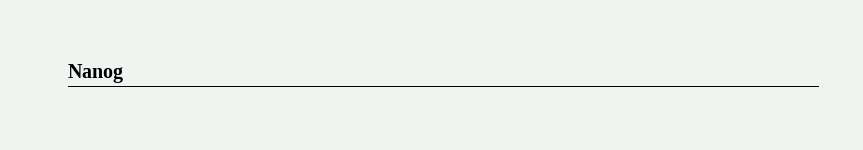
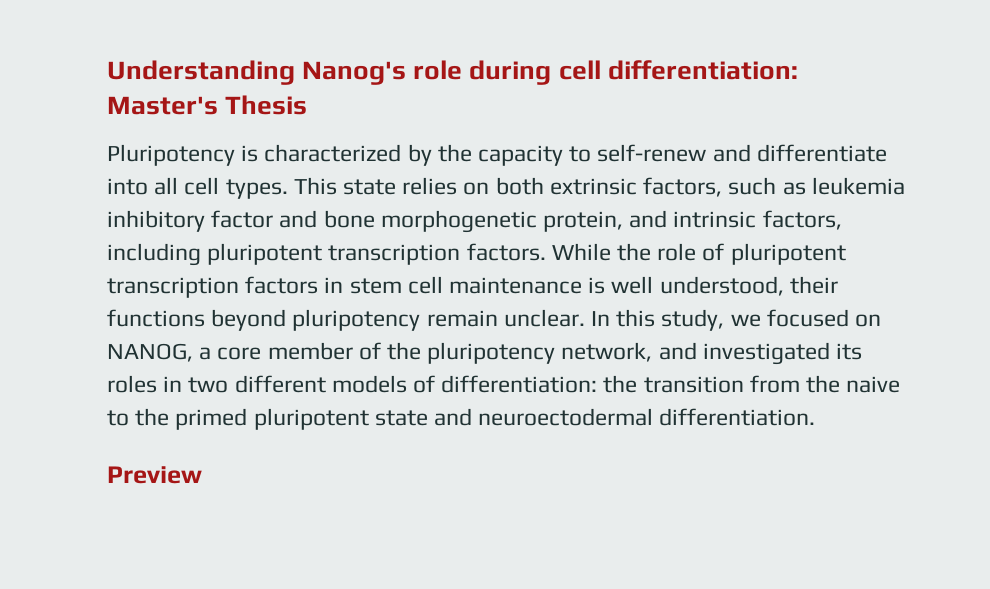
[68,64,123,83] Nanog -> [107,60,798,85] [107,95,308,115] [107,144,887,166] [107,177,905,199] [107,210,842,233] [107,243,846,266] [107,276,838,298] [107,309,882,331] [107,342,863,365] [107,375,901,393] [107,408,816,430] [107,466,202,484] Understanding Nanog's role during cell differentiation: Master's Thesis // Pluripotency is characterized by the capacity to self-renew and differentiate into all cell types. This state relies on both extrinsic factors, such as leukemia inhibitory factor and bone morphogenetic protein, and intrinsic factors, including pluripotent transcription factors. While the role of pluripotent transcription factors in stem cell maintenance is well understood, their functions beyond pluripotency remain unclear. In this study, we focused on NANOG, a core member of the pluripotency network, and investigated its roles in two different models of differentiation: the transition from the naive to the primed pluripotent state and neuroectodermal differentiation. // Preview

